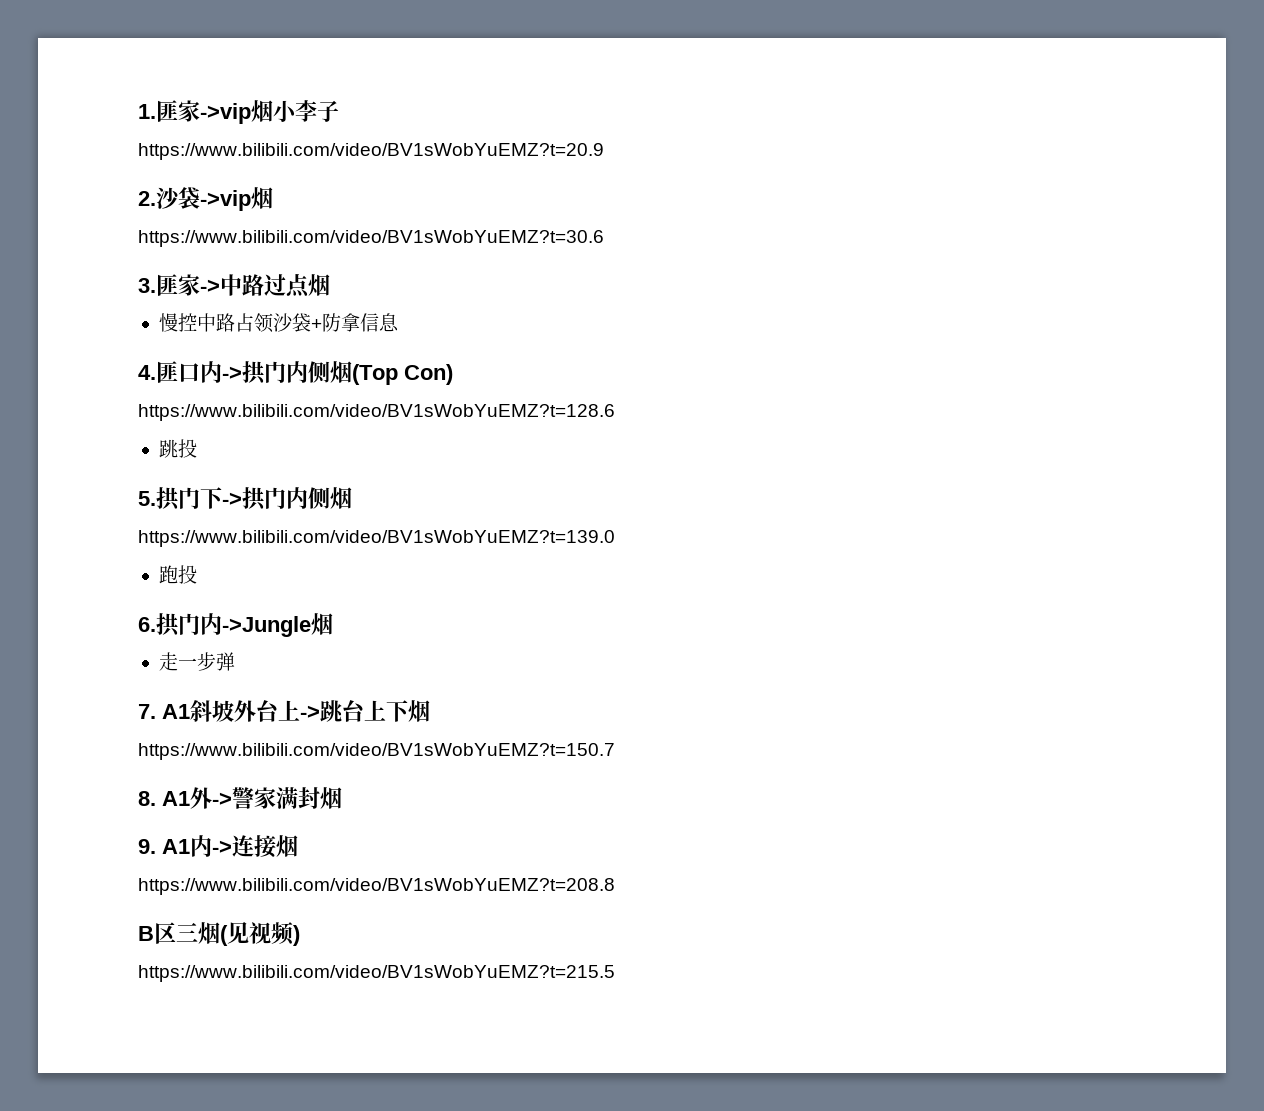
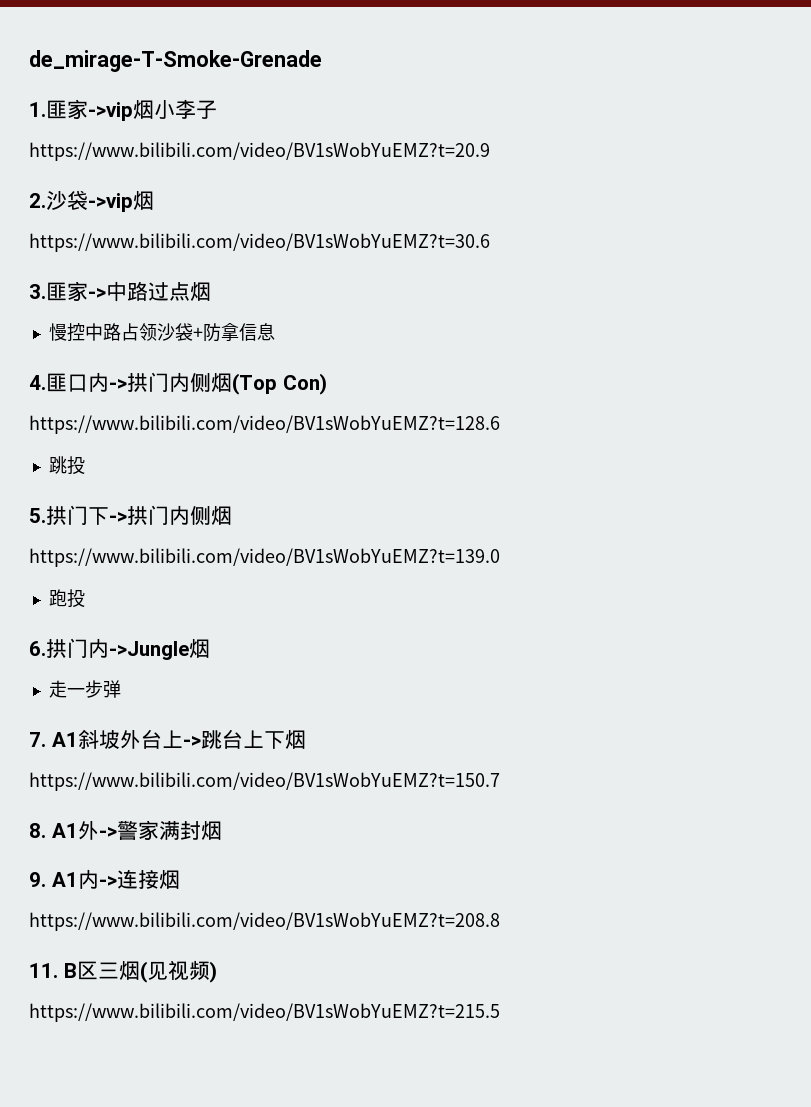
(138, 111) none -> [29,50,322,72] de_mirage-T-Smoke-Grenade //
(615, 886) none -> [29,963,58,978] 11.

